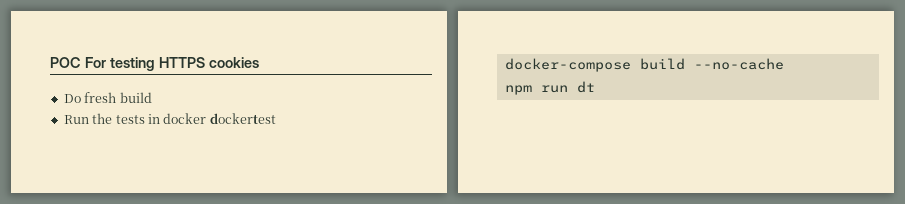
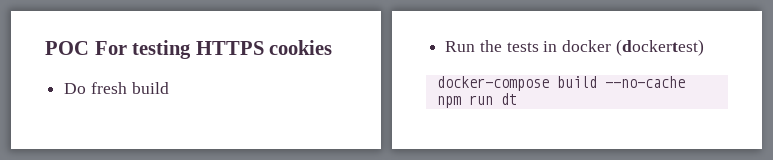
[209,113,276,124] dockertest -> [615,39,704,56] (dockertest)

